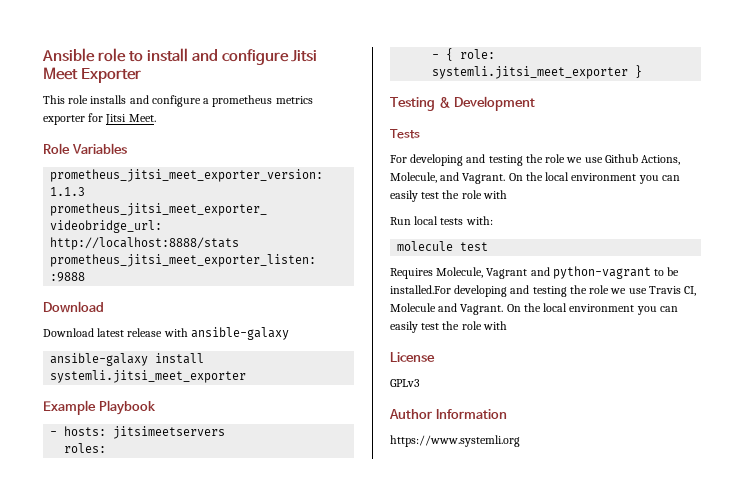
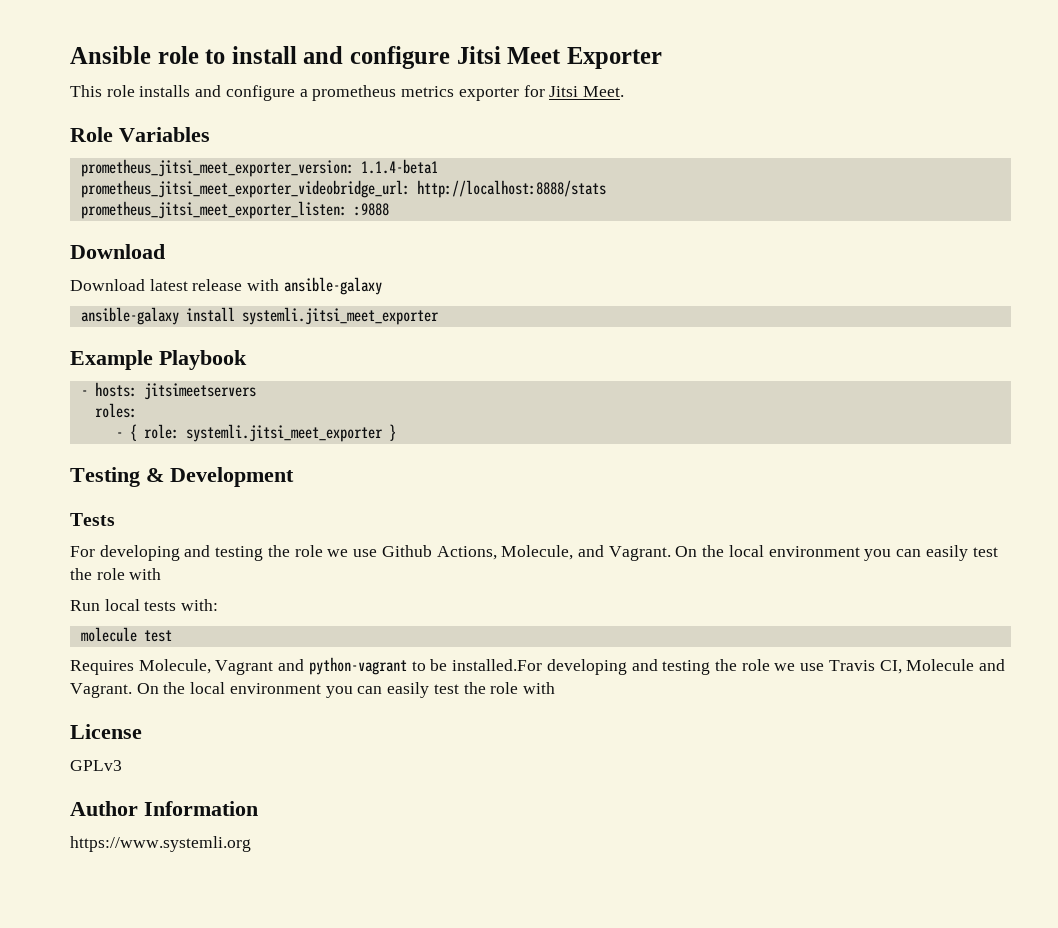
[50,187,86,196] 1.1.3 -> [360,159,438,174] 1.1.4-beta1

